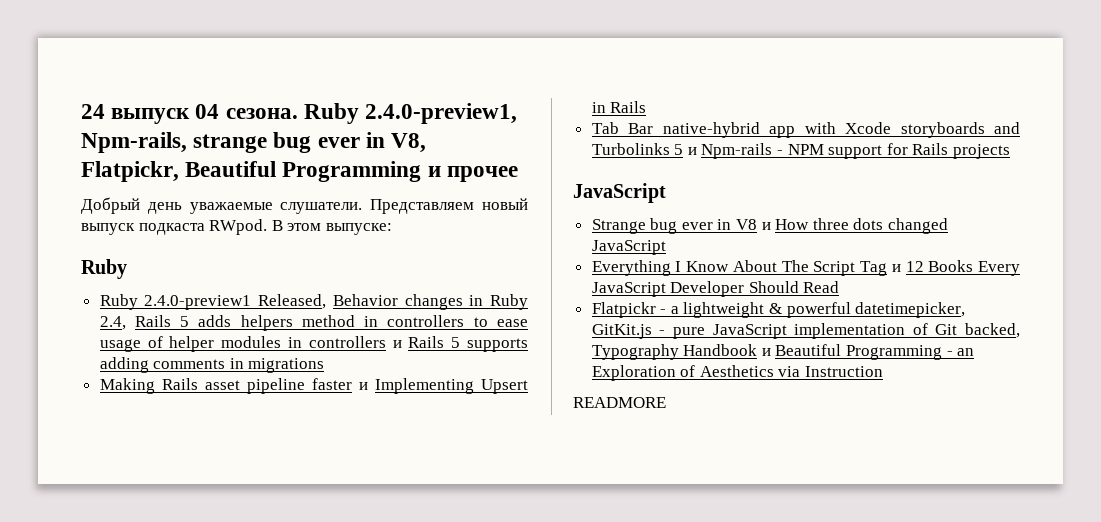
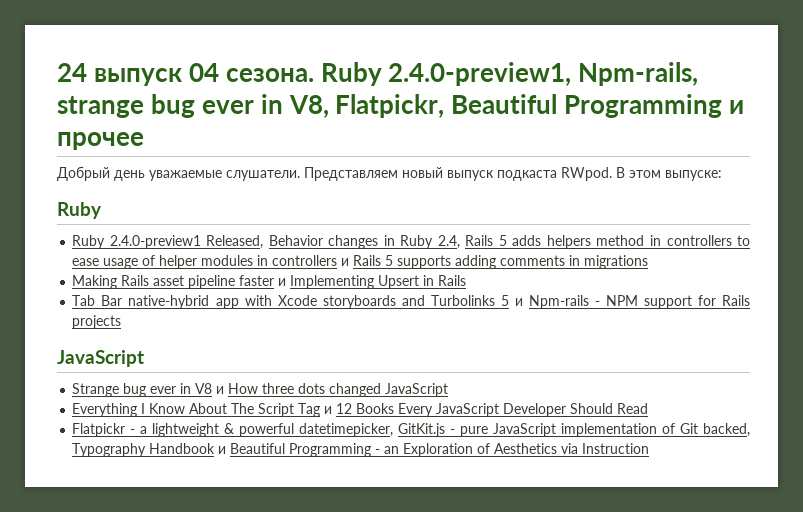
[573,397,666,408] // READMORE -> (650, 448) none

